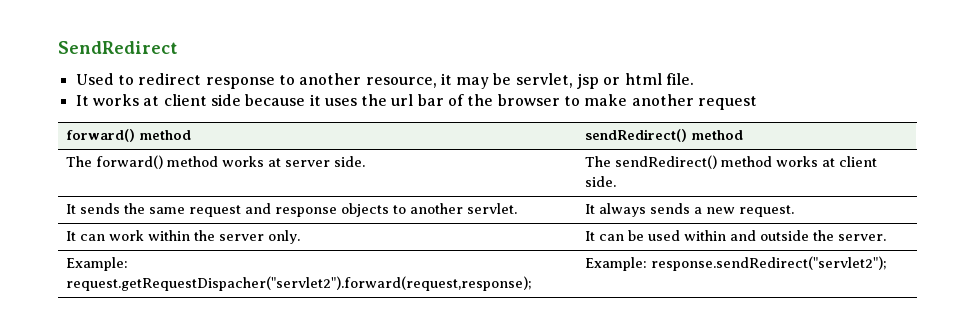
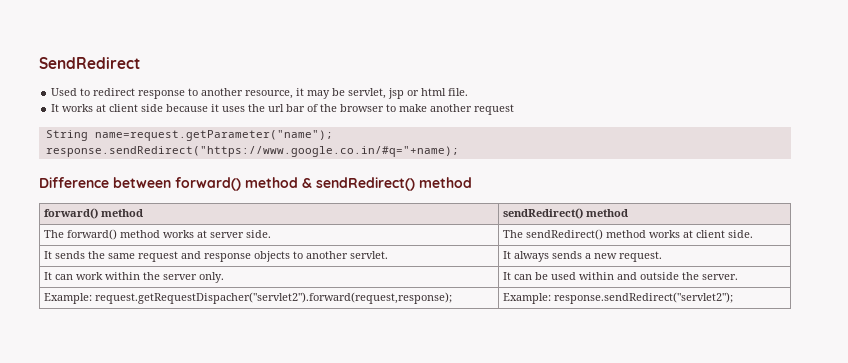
(758, 103) none -> [45,130,333,141] [45,146,459,157] [39,177,472,191] // String name=request.getParameter("name"); // response.sendRedirect("https://www.google.co.in/#q="+name); // Difference between forward() method & sendRedirect() method

